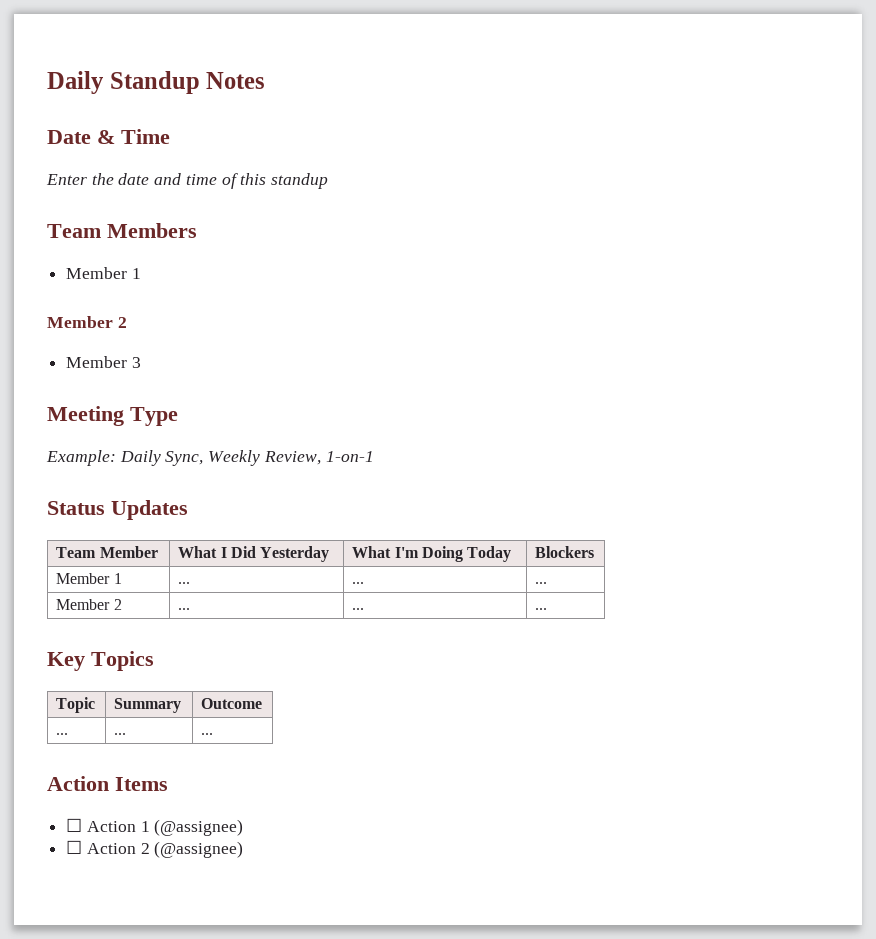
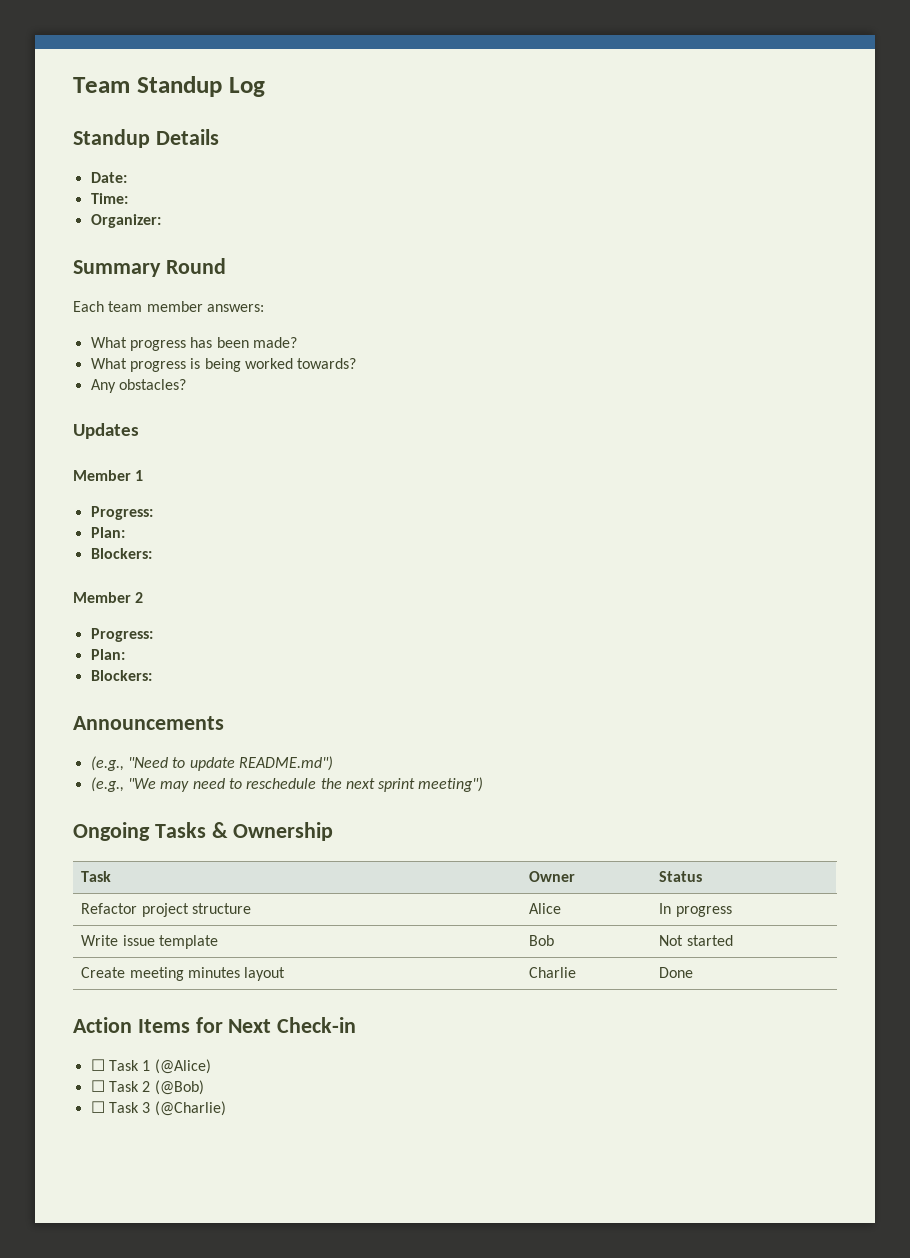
[47,71,266,94] [47,129,170,144] [46,173,329,189] [47,223,197,238] [66,267,141,279] Daily Standup Notes // Date & Time // Enter the date and time of this standup // Team Members // Member 1 -> [73,76,265,97] [73,129,219,148] [90,172,127,183] [90,193,128,204] [90,214,161,228] [73,258,226,277] [73,301,264,312] [90,337,297,351] [90,358,357,372] [90,379,186,393] [73,423,139,439] [73,470,144,481] [90,506,153,520] [90,527,125,538] [90,548,152,559] Team Standup Log // Standup Details // Date: // Time: // Organizer: // Summary Round // Each team member answers: // What progress has been made? // What progress is being worked towards? // Any obstacles? // Updates // Member 1 // Progress: // Plan: // Blockers:
[66,356,141,368] [47,406,178,426] [46,450,374,466] [47,500,188,520] [56,546,158,558] [178,546,330,562] [352,546,512,562] [535,546,595,558] [56,573,122,584] [178,582,191,584] [352,582,365,584] [535,582,548,584] [56,599,122,610] [178,608,191,610] [352,608,365,610] [535,608,548,610] [47,651,154,671] [56,697,96,713] [114,698,182,713] [201,698,263,709] [56,733,69,735] [114,733,127,735] [201,733,214,735] [47,776,168,791] [66,818,244,836] [66,840,244,858] Member 3 // Meeting Type // Example: Daily Sync, Weekly Review, 1-on-1 // Status Updates // Team Member | What I Did Yesterday | What I'm Doing Today | Blockers // Member 1 | ... | ... | ... // Member 2 | ... | ... | ... // Key Topics // Topic | Summary | Outcome // ... | ... | ... // Action Items // ☐ Action 1 (@assignee) // ☐ Action 2 (@assignee) -> [90,628,153,642] [90,649,125,660] [90,670,152,681] [73,716,224,730] [90,756,333,771] [90,777,484,792] [73,822,334,841] [81,871,112,882] [529,871,576,882] [659,871,703,882] [81,903,252,917] [529,903,562,914] [659,903,732,917] [81,935,219,949] [529,935,555,946] [659,935,733,946] [81,967,286,981] [529,967,577,978] [659,967,694,978] [73,1017,357,1033] [90,1059,211,1074] [90,1080,204,1095] [90,1101,226,1116] Progress: // Plan: // Blockers: // Announcements // (e.g., "Need to update README.md") // (e.g., "We may need to reschedule the next sprint meeting") // Ongoing Tasks & Ownership // Task | Owner | Status // Refactor project structure | Alice | In progress // Write issue template | Bob | Not started // Create meeting minutes layout | Charlie | Done // Action Items for Next Check-in // ☐ Task 1 (@Alice) // ☐ Task 2 (@Bob) // ☐ Task 3 (@Charlie)

